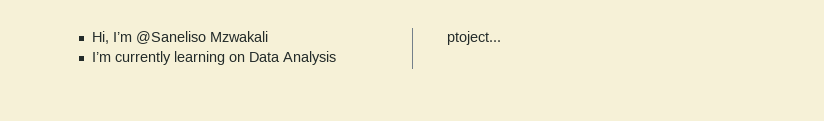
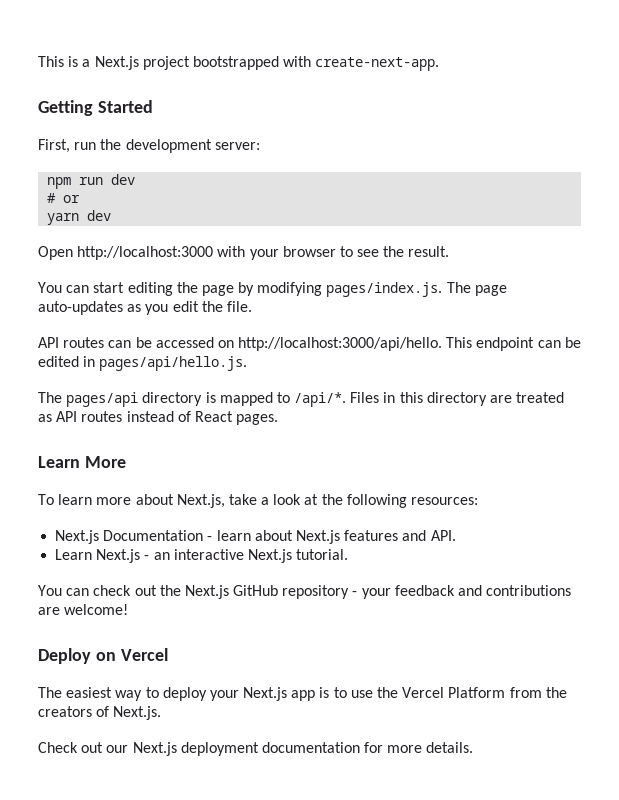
[91,31,268,44] [91,51,336,65] [446,31,501,45] Hi, I’m @Saneliso Mzwakali // I’m currently learning on Data Analysis ptoject... -> [38,56,440,71] [38,100,153,116] [38,139,260,153] [47,174,136,189] [47,193,81,203] [47,210,112,225] [38,246,450,260] [38,282,507,297] [38,301,252,315] [38,337,581,351] [38,356,248,371] [38,392,565,407] [38,411,279,425] [38,456,126,468] [38,494,479,508] [55,530,456,544] [55,549,349,563] [38,585,572,599] [38,604,129,615] [38,648,168,664] [38,687,567,701] [38,706,162,720] [38,742,474,756] This is a Next.js project bootstrapped with create-next-app. // Getting Started // First, run the development server: // npm run dev // # or // yarn dev // Open http://localhost:3000 with your browser to see the result. // You can start editing the page by modifying pages/index.js. The page auto-updates as you edit the file. // API routes can be accessed on http://localhost:3000/api/hello. This endpoint can be edited in pages/api/hello.js. // The pages/api directory is mapped to /api/*. Files in this directory are treated as API routes instead of React pages. // Learn More // To learn more about Next.js, take a look at the following resources: // Next.js Documentation - learn about Next.js features and API. // Learn Next.js - an interactive Next.js tutorial. // You can check out the Next.js GitHub repository - your feedback and contributions are welcome! // Deploy on Vercel // The easiest way to deploy your Next.js app is to use the Vercel Platform from the creators of Next.js. // Check out our Next.js deployment documentation for more details.

